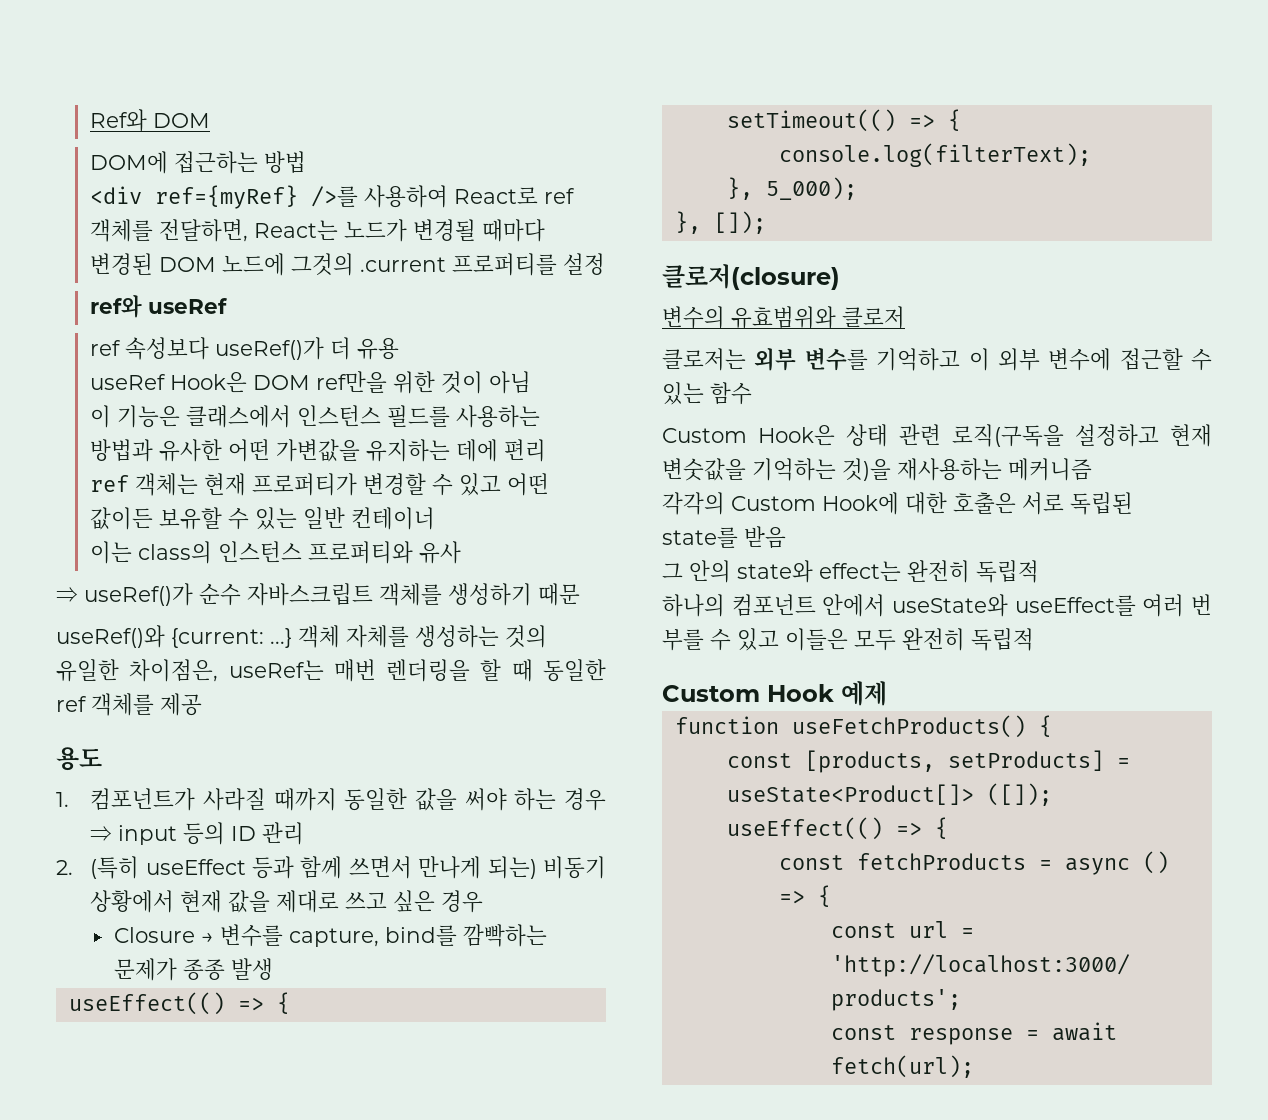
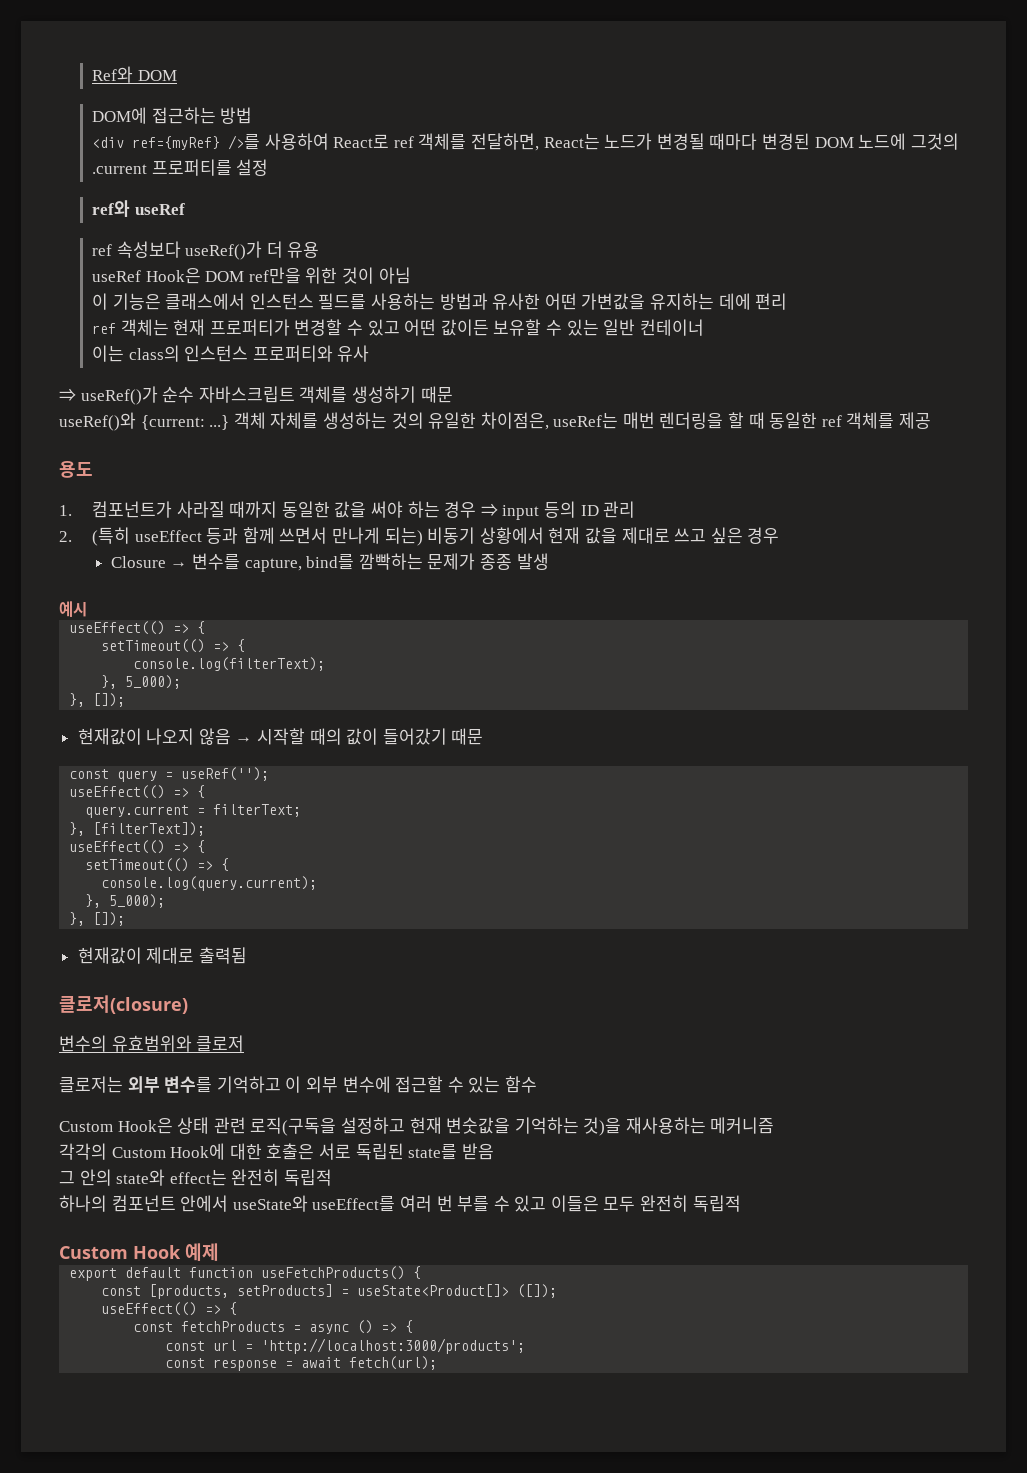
(273, 969) none -> [59,601,87,617] // 예시
(766, 222) none -> [77,728,484,745] [69,767,270,782] [69,785,206,799] [85,804,302,818] [69,822,206,836] [69,840,206,854] [85,858,230,872] [101,876,318,891] [85,894,166,908] [69,912,126,926] [77,947,247,964] // 현재값이 나오지 않음 → 시작할 때의 값이 들어갔기 때문 // const query = useRef(''); // useEffect(() => { // query.current = filterText; // }, [filterText]); // useEffect(() => { // setTimeout(() => { // console.log(query.current); // }, 5_000); // }, []); // 현재값이 제대로 출력됨
(887, 693) none -> [69,1267,182,1281] export default

